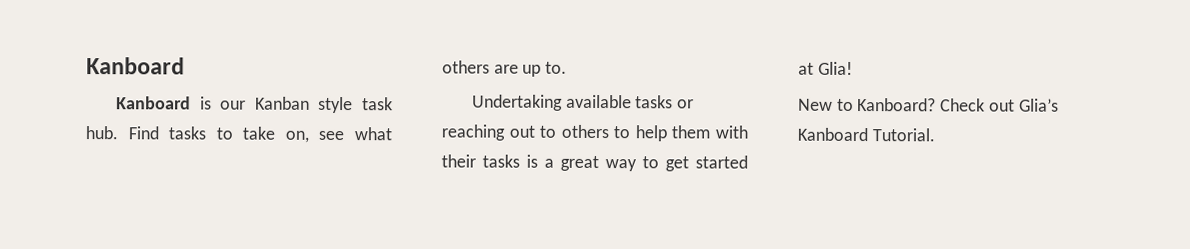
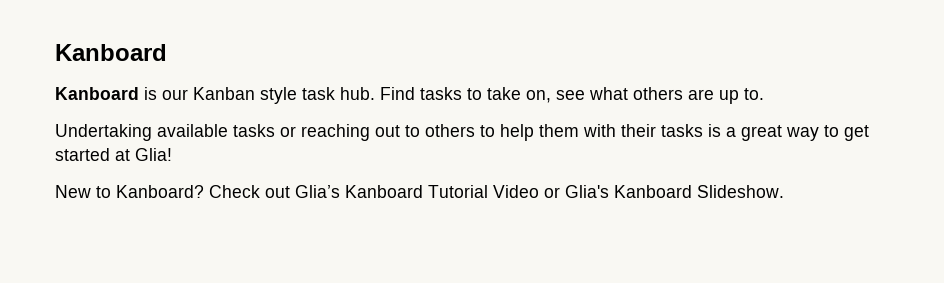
[871,128,935,142] Tutorial. -> [428,185,784,198] Tutorial Video or Glia's Kanboard Slideshow.

